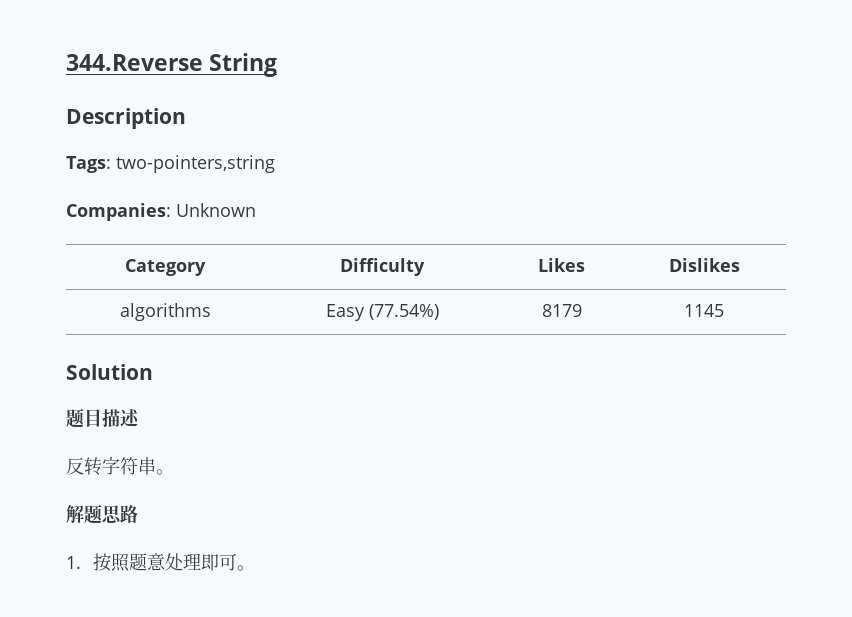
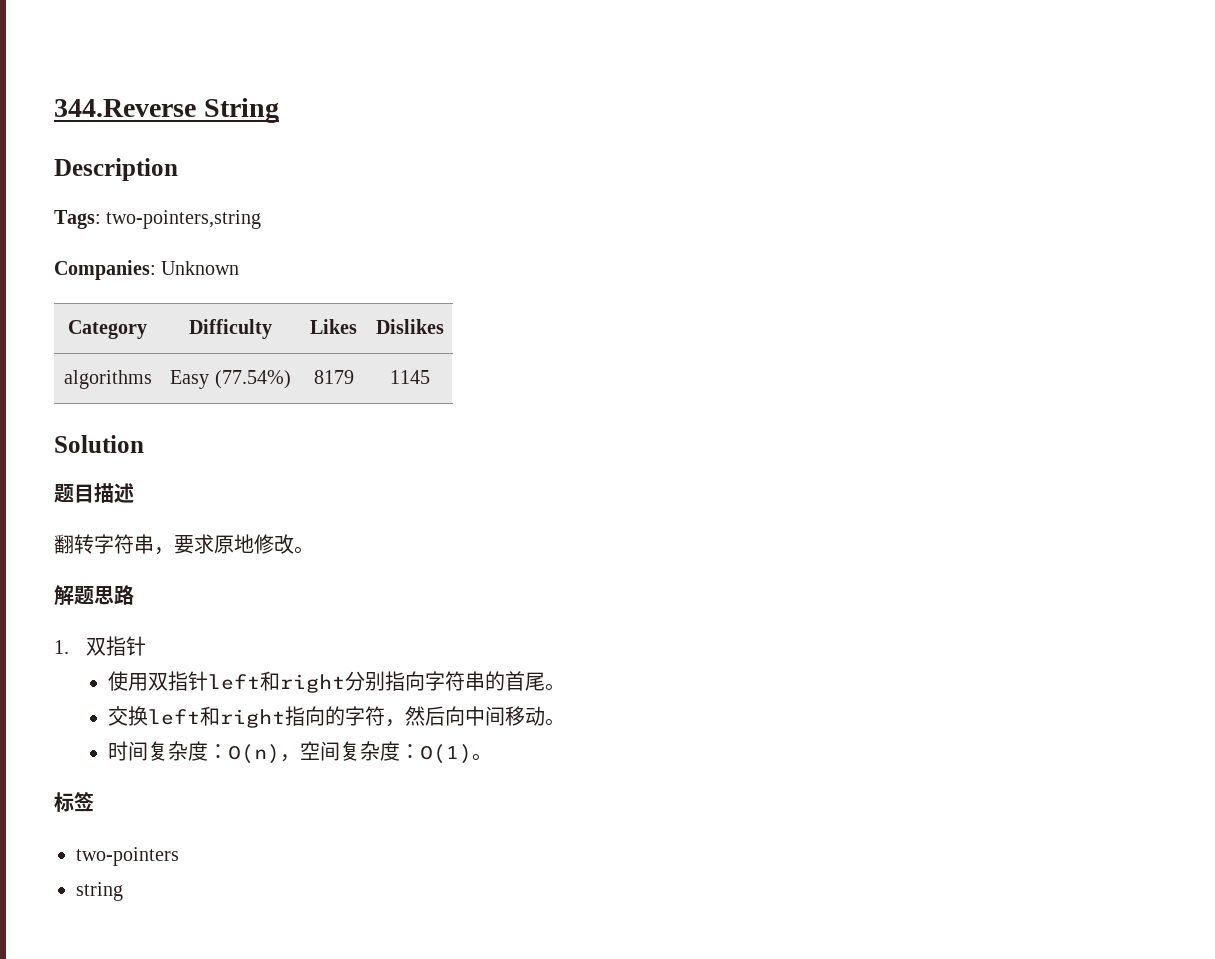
[66,457,84,475] 反 -> [54,534,74,554] 翻
(156, 466) none -> [154,534,294,555] ，要求原地修改
[93,553,256,572] 按照题意处理即可。 -> [86,636,147,656] [108,671,566,693] [108,706,566,728] [108,741,493,764] [54,792,94,812] [76,847,179,866] [76,882,123,901] 双指针 // 使用双指针left和right分别指向字符串的首尾。 // 交换left和right指向的字符，然后向中间移动。 // 时间复杂度：O(n)，空间复杂度：O(1)。 // 标签 // two-pointers // string

